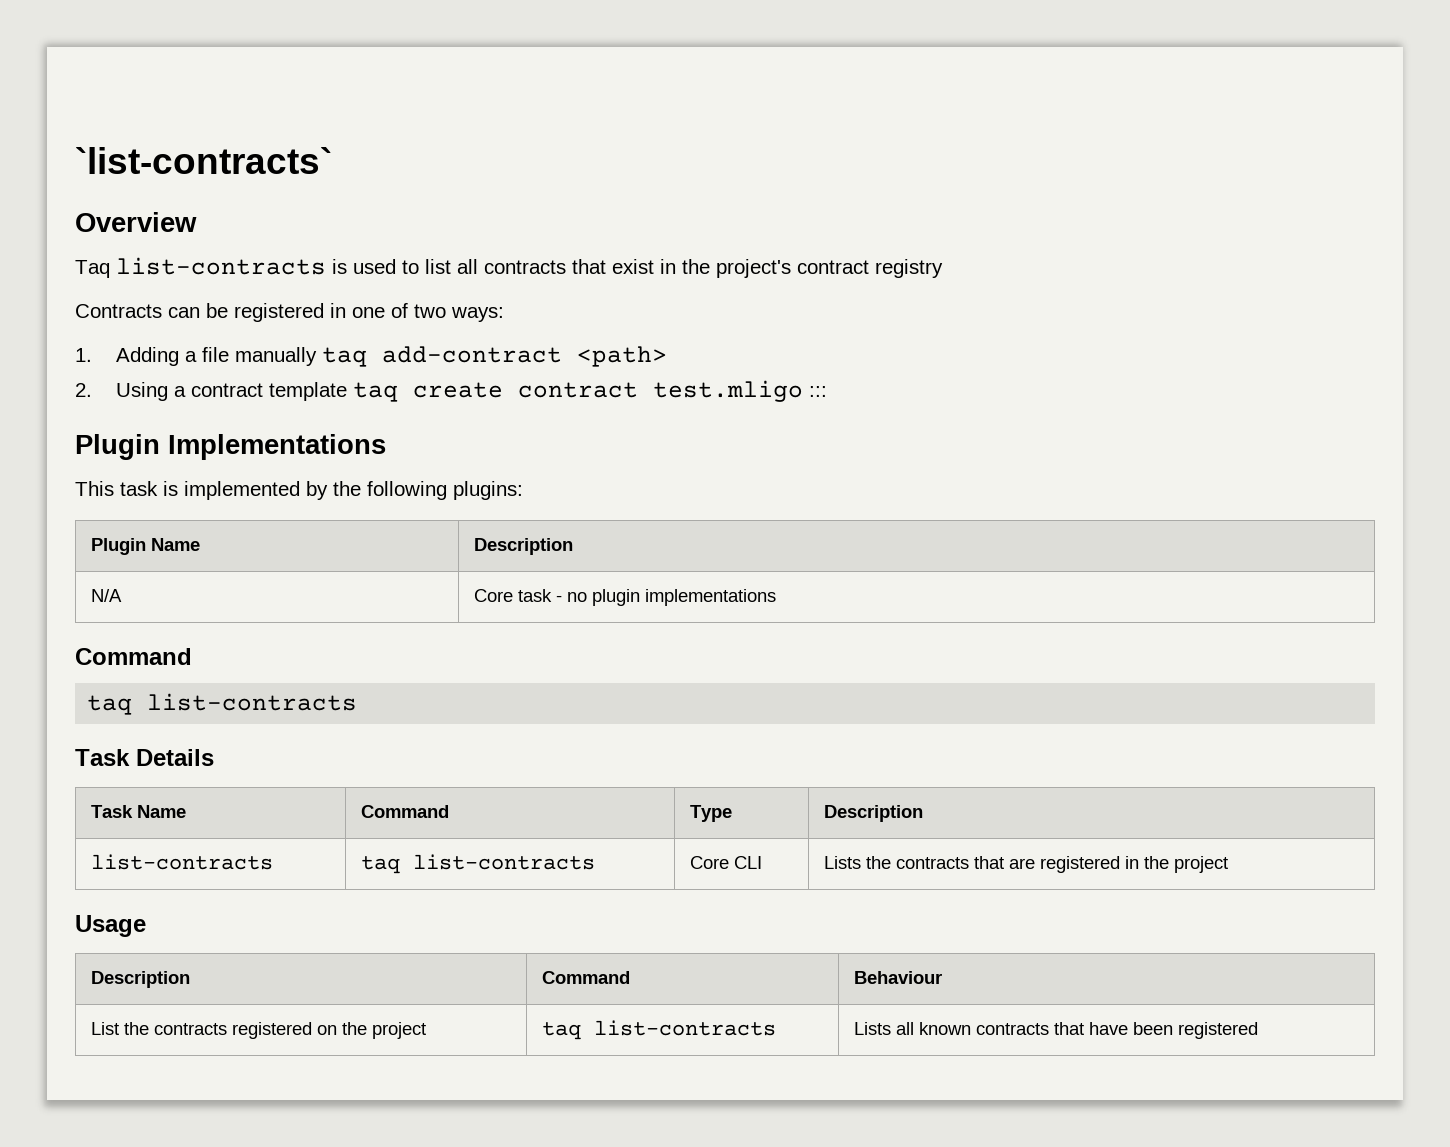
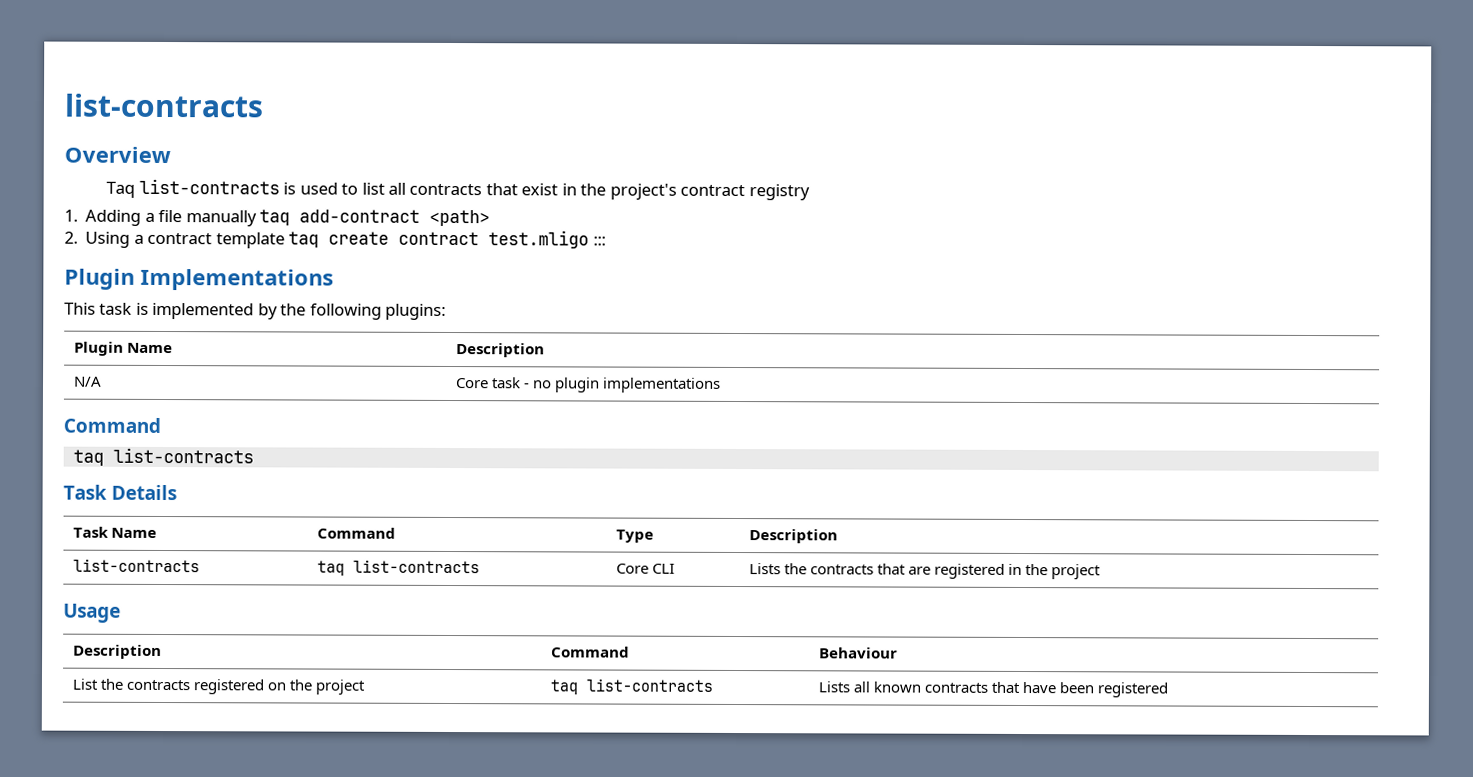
[75,147,332,174] `list-contracts` -> [64,93,264,118] list-contracts
[75,303,504,322] // Contracts can be registered in one of two ways: -> (810, 192) none

